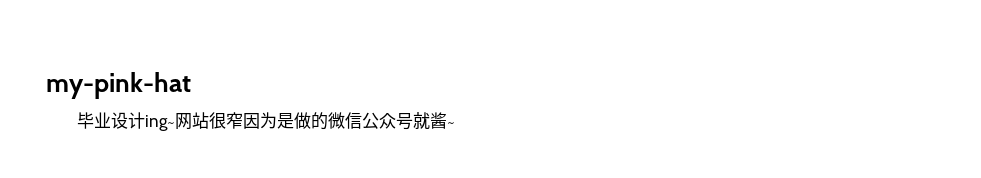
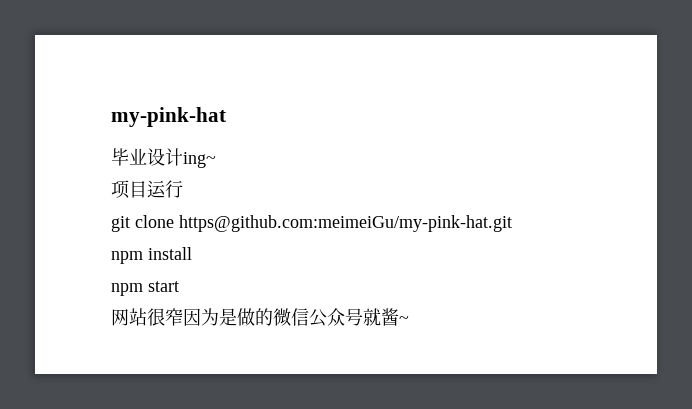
(176, 123) none -> [111,180,183,199] [111,215,512,232] [111,247,192,264] [111,281,179,296] // 项目运行 // git clone https@github.com:meimeiGu/my-pink-hat.git // npm install // npm start //

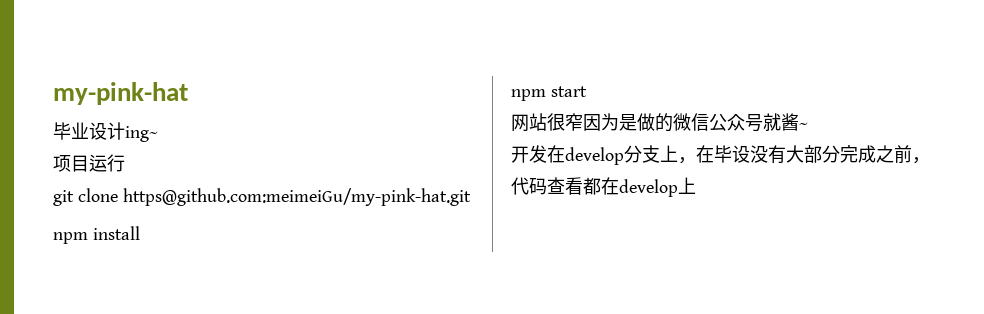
(409, 320) none -> [511,145,930,165] [511,177,696,197] // 开发在develop分支上，在毕设没有大部分完成之前，代码查看都在develop上

